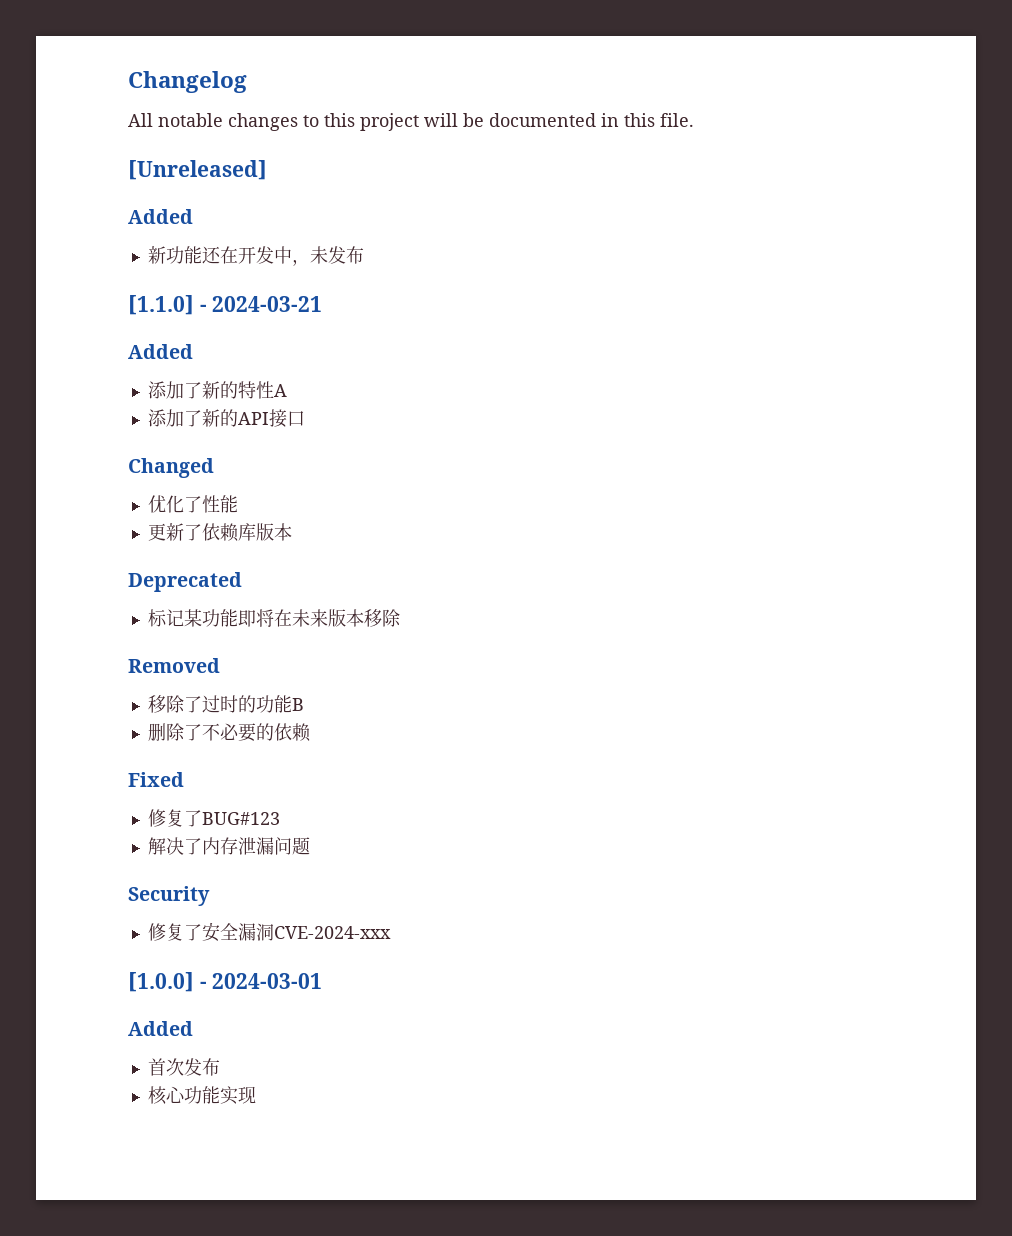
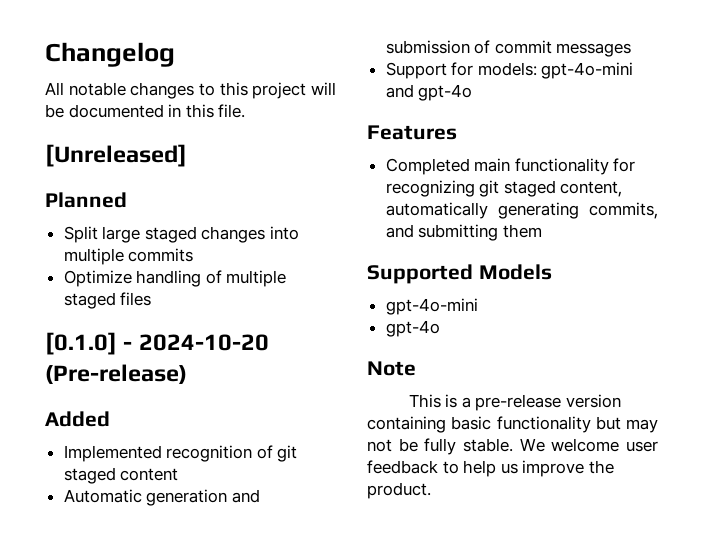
[128,209,193,224] [147,246,364,266] [128,295,323,315] [128,344,193,359] [147,381,287,399] [147,409,305,428] [128,458,214,478] [147,495,238,513] [147,523,292,542] [128,572,242,592] [147,609,401,627] [128,658,220,673] [147,695,304,713] [147,723,311,742] [128,772,184,787] [147,809,280,827] [147,837,310,855] [128,886,210,906] [147,922,391,942] [128,972,323,992] [128,1021,193,1036] [147,1058,220,1076] [147,1086,256,1105] Added // 新功能还在开发中，未发布 // [1.1.0] - 2024-03-21 // Added // 添加了新的特性A // 添加了新的API接口 // Changed // 优化了性能 // 更新了依赖库版本 // Deprecated // 标记某功能即将在未来版本移除 // Removed // 移除了过时的功能B // 删除了不必要的依赖 // Fixed // 修复了BUG#123 // 解决了内存泄漏问题 // Security // 修复了安全漏洞CVE-2024-xxx // [1.0.0] - 2024-03-01 // Added // 首次发布 // 核心功能实现 -> [45,192,127,208] [63,226,300,243] [63,248,194,265] [63,270,287,287] [63,292,152,309] [45,332,269,355] [45,364,187,384] [45,411,110,427] [63,445,298,462] [63,467,179,484] [63,489,260,506] [385,40,632,57] [385,62,634,79] [385,84,473,101] [367,125,457,140] [385,158,636,175] [385,180,623,197] [385,202,658,219] [385,224,542,241] [367,264,552,284] [385,298,478,315] [385,320,440,337] [367,361,416,376] [408,394,621,411] [367,416,658,433] [367,438,658,455] [367,460,614,477] [367,482,431,499] Planned // Split large staged changes into multiple commits // Optimize handling of multiple staged files // [0.1.0] - 2024-10-20 (Pre-release) // Added // Implemented recognition of git staged content // Automatic generation and submission of commit messages // Support for models: gpt-4o-mini and gpt-4o // Features // Completed main functionality for recognizing git staged content, automatically generating commits, and submitting them // Supported Models // gpt-4o-mini // gpt-4o // Note // This is a pre-release version containing basic functionality but may not be fully stable. We welcome user feedback to help us improve the product.

